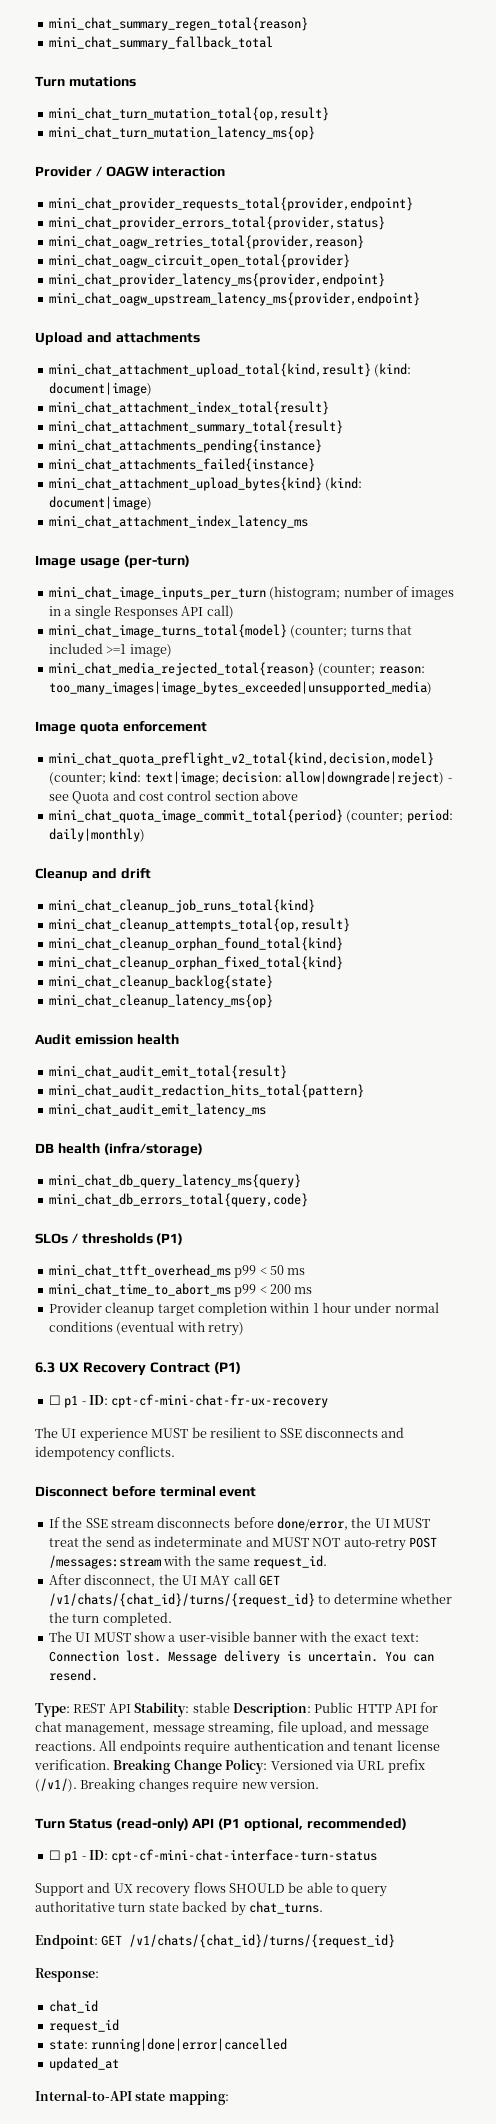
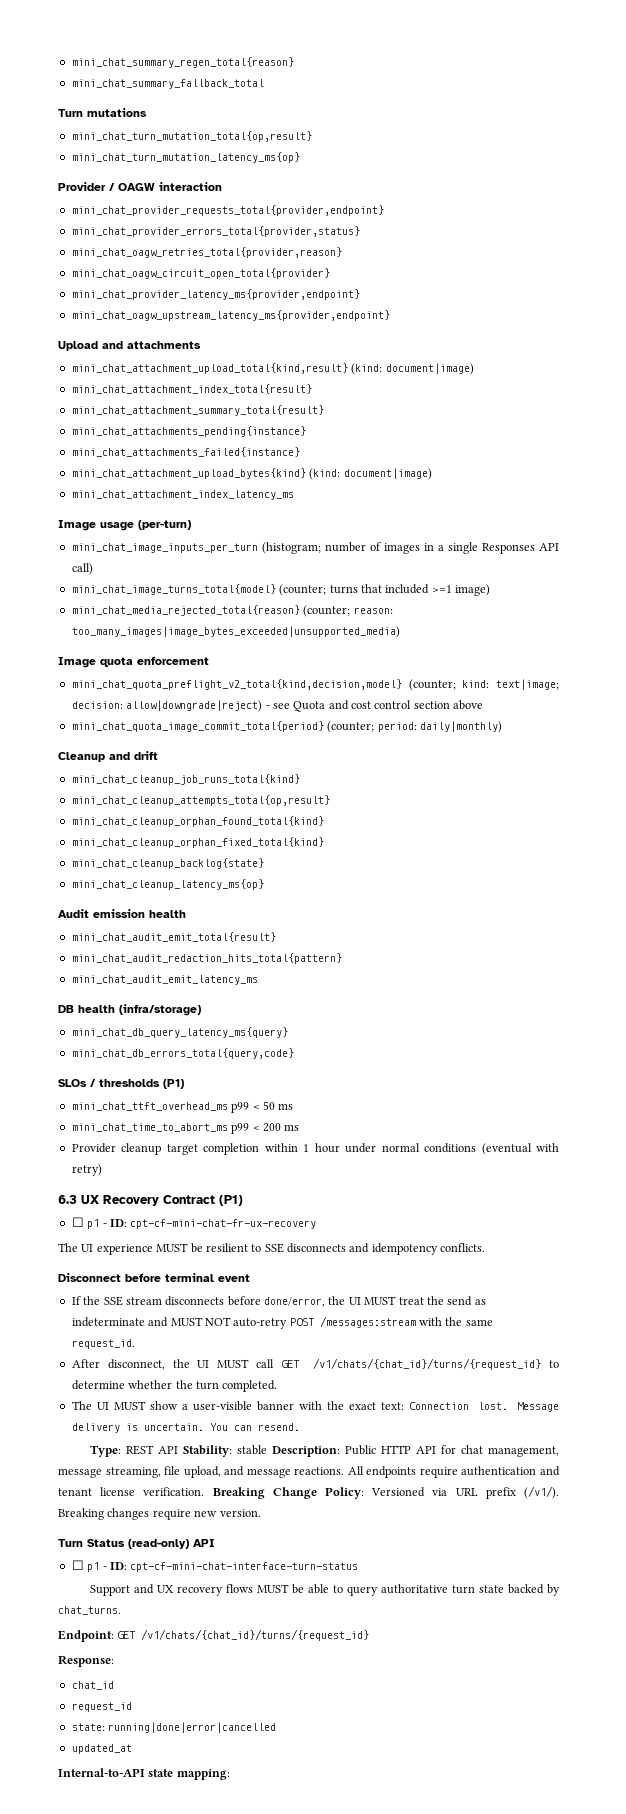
[200,1575,231,1585] MAY -> [217,1359,250,1368] MUST
[218,1818,407,1831] (P1 optional, recommended) -> (215, 1543) none
[228,1883,285,1893] SHOULD -> [256,1584,289,1593] MUST

